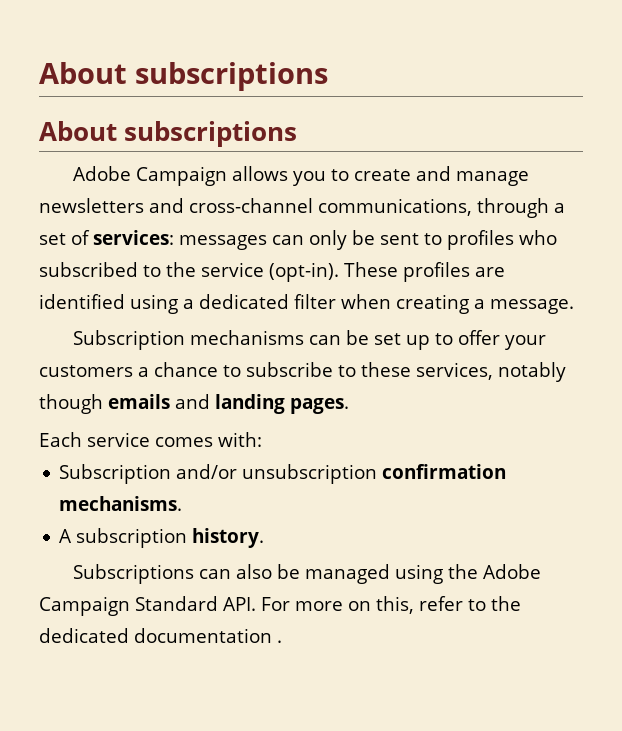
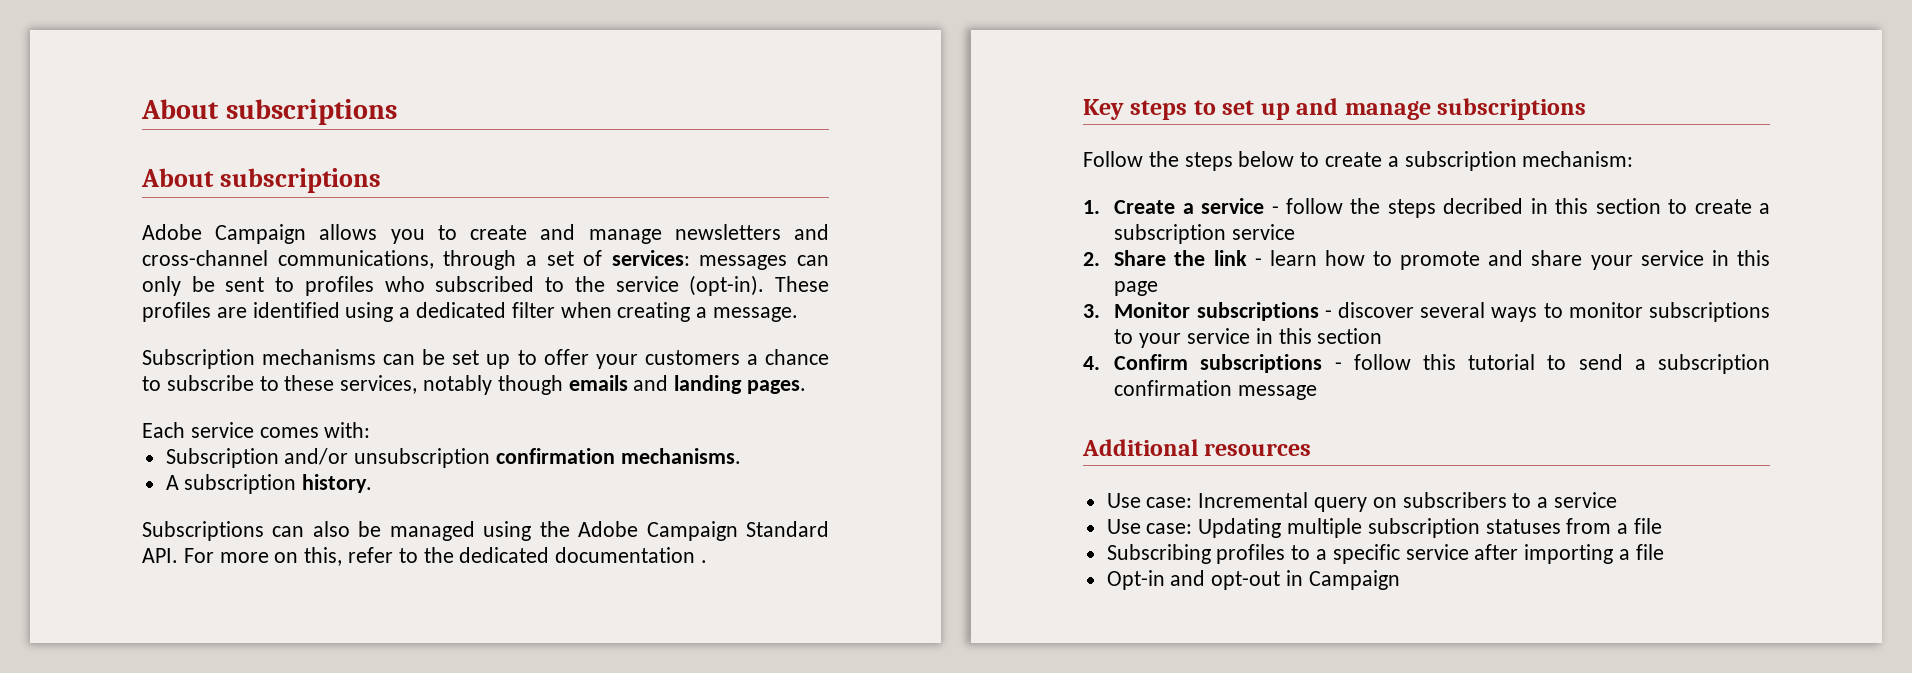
(282, 641) none -> [1083,98,1587,120] [1083,151,1634,171] [1083,198,1770,218] [1114,224,1296,244] [1083,250,1770,270] [1114,281,1159,296] [1083,302,1770,322] [1114,328,1383,348] [1083,354,1770,374] [1114,380,1318,400] [1082,439,1312,456] [1106,492,1618,512] [1106,518,1663,538] [1106,544,1664,564] [1106,570,1400,590] // Key steps to set up and manage subscriptions // Follow the steps below to create a subscription mechanism: // 1. Create a service - follow the steps decribed in this section to create a subscription service // 2. Share the link - learn how to promote and share your service in this page // 3. Monitor subscriptions - discover several ways to monitor subscriptions to your service in this section // 4. Confirm subscriptions - follow this tutorial to send a subscription confirmation message // Additional resources // Use case: Incremental query on subscribers to a service // Use case: Updating multiple subscription statuses from a file // Subscribing profiles to a specific service after importing a file // Opt-in and opt-out in Campaign

